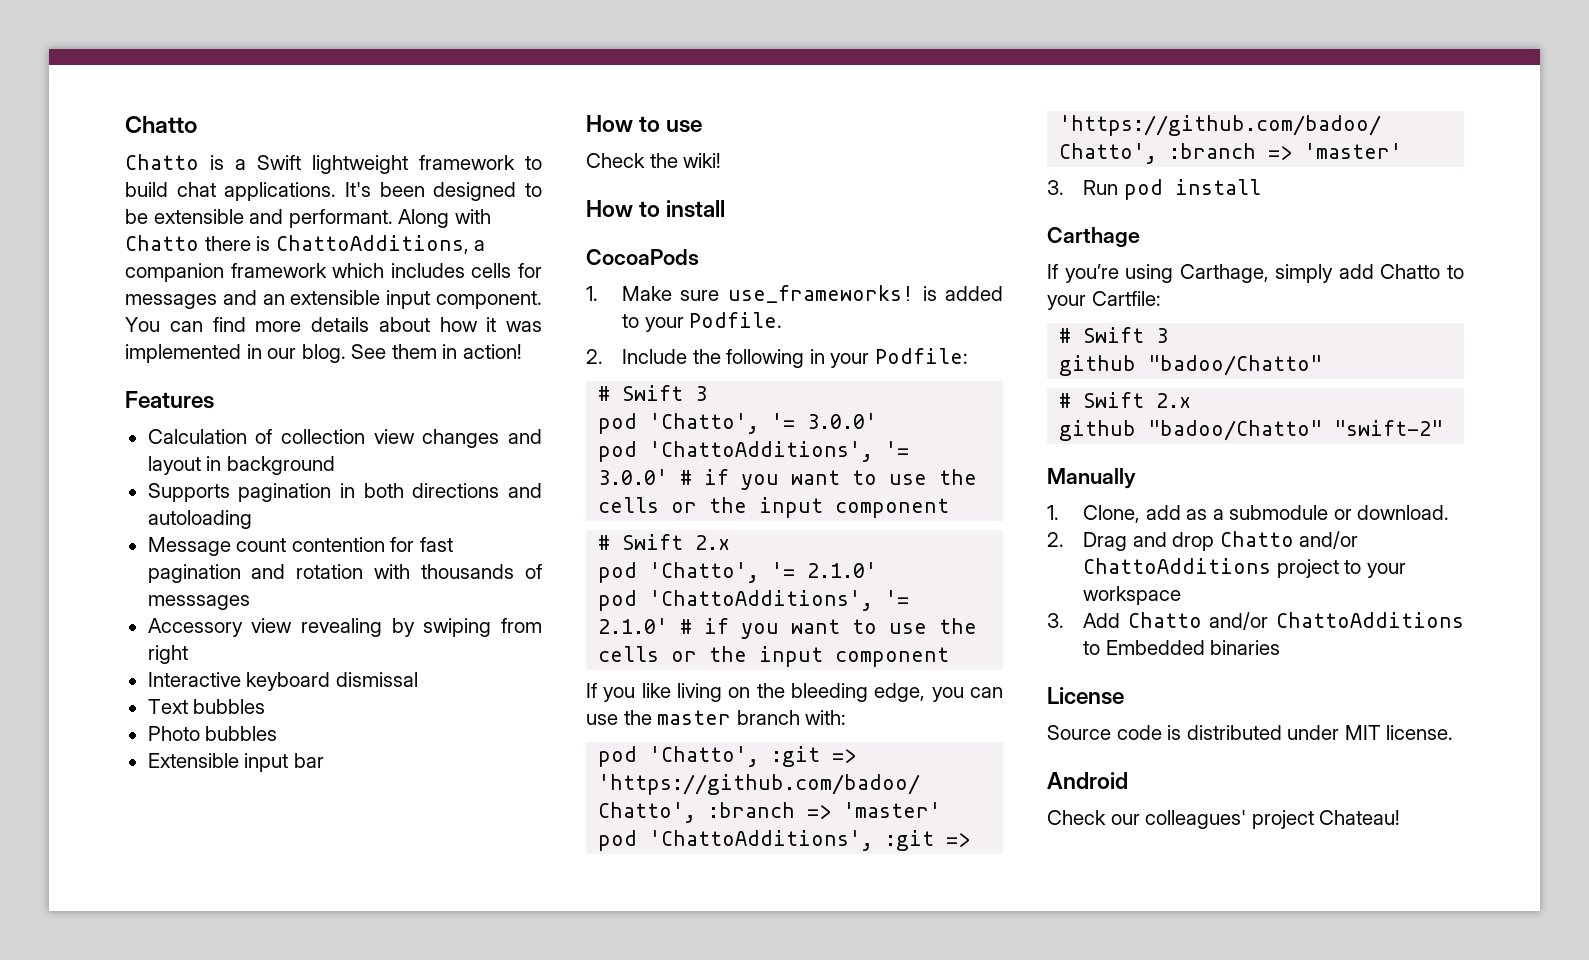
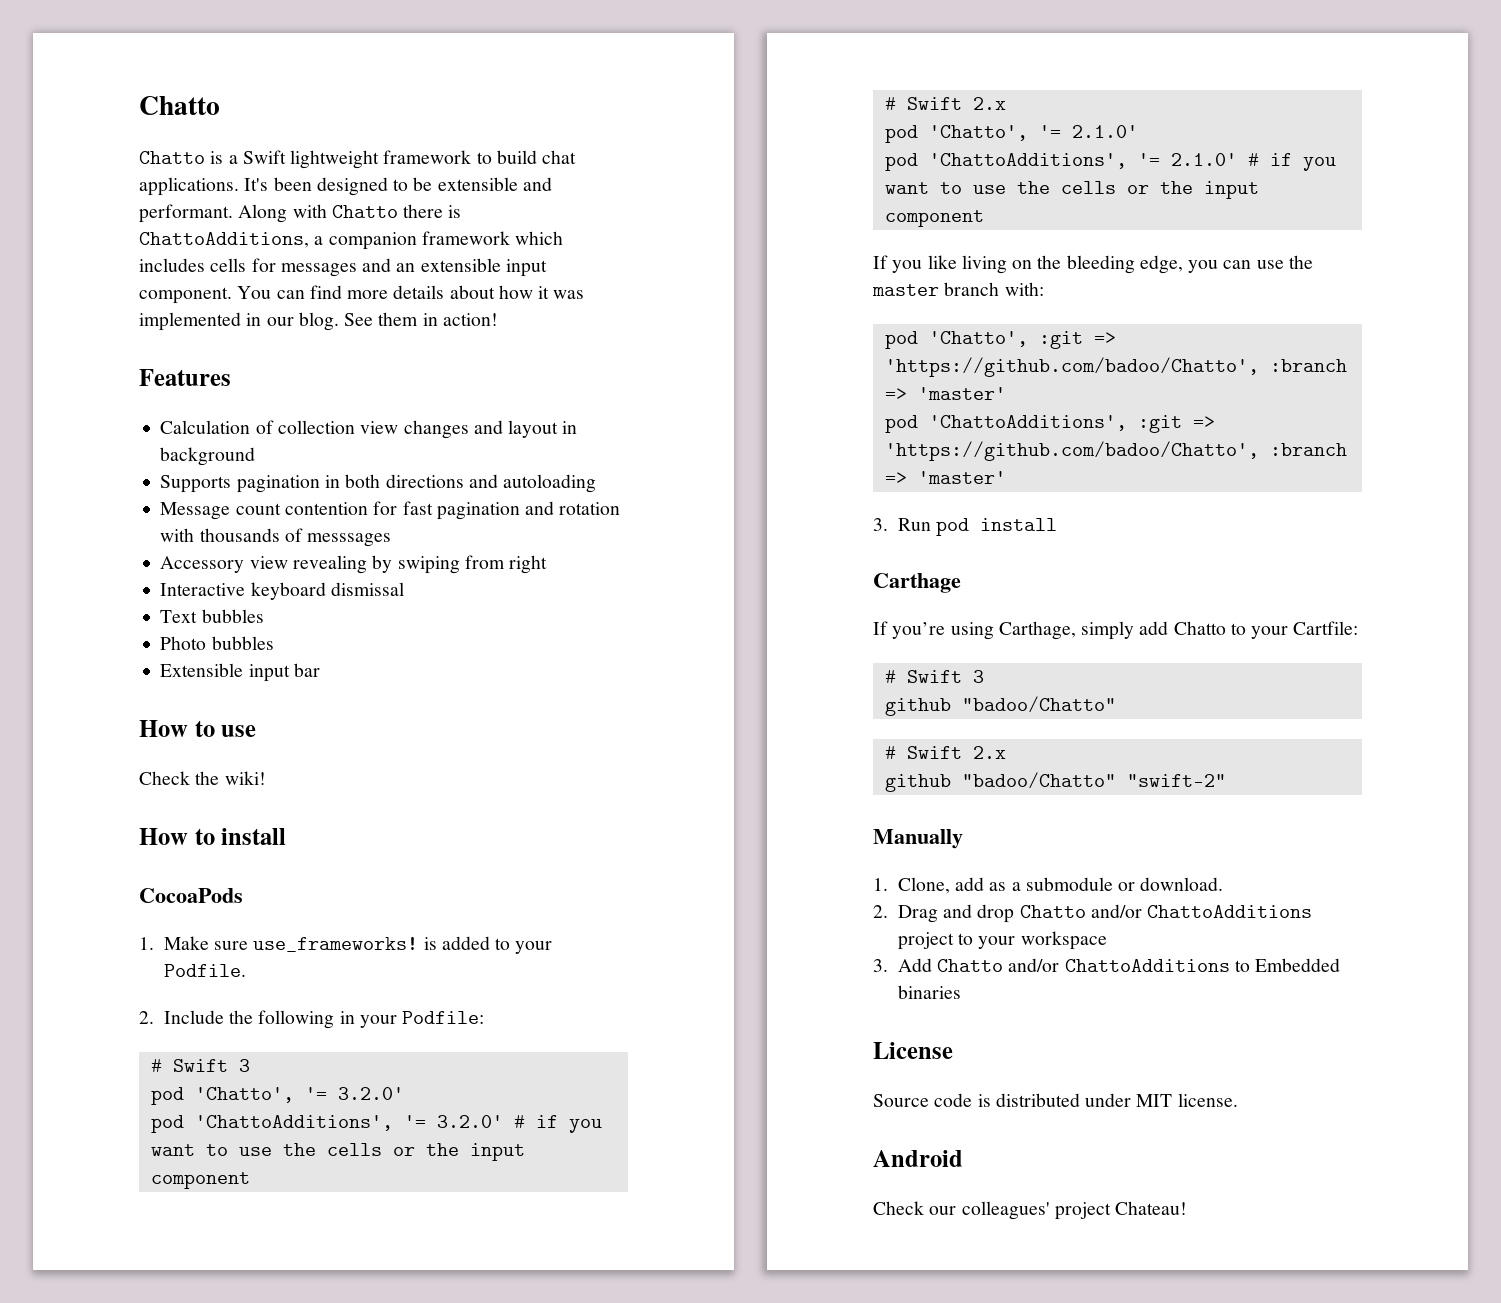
[807,413,878,429] [598,441,910,462] [598,469,669,485] 3.0.0' // pod 'ChattoAdditions', '= 3.0.0' -> [337,1087,404,1100] [150,1115,503,1133] 3.2.0' // pod 'ChattoAdditions', '= 3.2.0'

